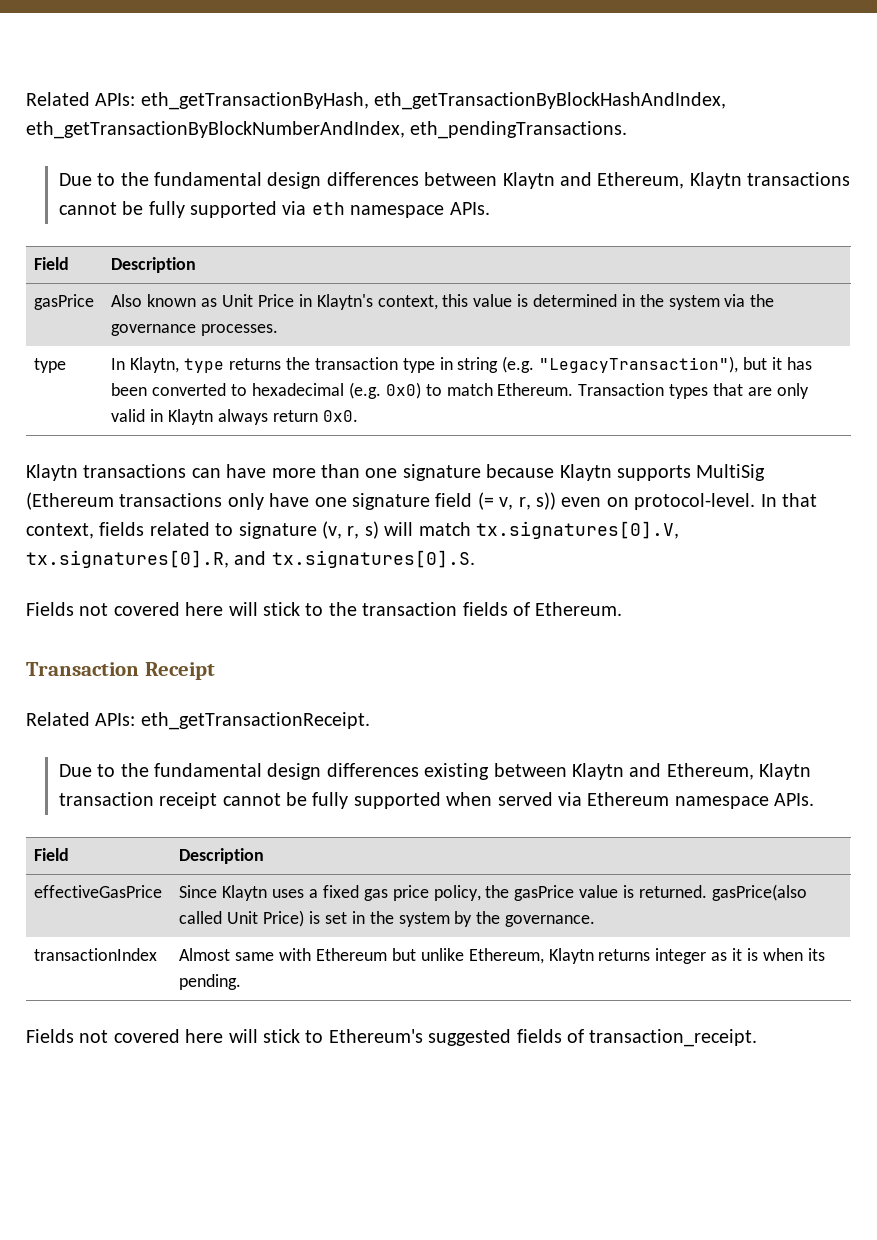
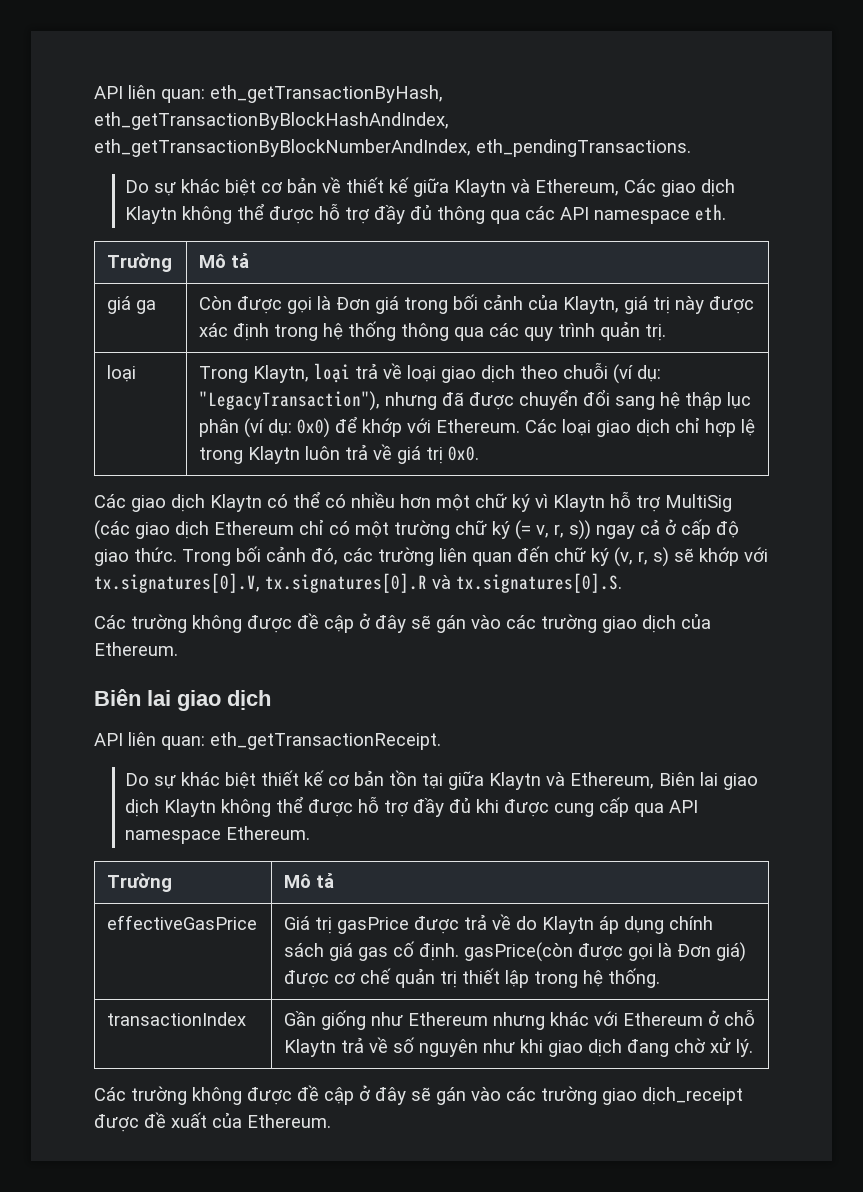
[26,92,136,106] Related APIs: -> [94,85,205,103] API liên quan:
[58,172,851,189] [58,201,490,218] [34,257,70,270] [111,257,197,273] [34,294,95,310] [111,294,775,310] [111,324,279,336] [34,358,67,373] [111,356,812,373] [111,382,809,399] [111,409,358,425] [26,464,766,481] [26,492,817,510] [26,521,679,539] [26,550,475,568] [26,602,623,616] [26,662,215,680] [26,712,370,730] [58,763,812,780] [58,792,815,809] [34,848,70,861] [179,848,265,864] [34,885,163,898] [179,884,807,901] [179,910,596,927] [34,948,158,961] [179,948,825,964] [179,974,242,990] [26,1029,758,1047] Due to the fundamental design differences between Klaytn and Ethereum, Klaytn transactions cannot be fully supported via eth namespace APIs. // Field | Description // gasPrice | Also known as Unit Price in Klaytn's context, this value is determined in the system via the governance processes. // type | In Klaytn, type returns the transaction type in string (e.g. "LegacyTransaction"), but it has been converted to hexadecimal (e.g. 0x0) to match Ethereum. Transaction types that are only valid in Klaytn always return 0x0. // Klaytn transactions can have more than one signature because Klaytn supports MultiSig (Ethereum transactions only have one signature field (= v, r, s)) even on protocol-level. In that context, fields related to signature (v, r, s) will match tx.signatures[0].V, tx.signatures[0].R, and tx.signatures[0].S. // Fields not covered here will stick to the transaction fields of Ethereum. // Transaction Receipt // Related APIs: eth_getTransactionReceipt. // Due to the fundamental design differences existing between Klaytn and Ethereum, Klaytn transaction receipt cannot be fully supported when served via Ethereum namespace APIs. // Field | Description // effectiveGasPrice | Since Klaytn uses a fixed gas price policy, the gasPrice value is returned. gasPrice(also called Unit Price) is set in the system by the governance. // transactionIndex | Almost same with Ethereum but unlike Ethereum, Klaytn returns integer as it is when its pending. // Fields not covered here will stick to Ethereum's suggested fields of transaction_receipt. -> [125,177,736,197] [125,203,727,224] [107,253,173,272] [199,253,250,268] [107,296,157,314] [199,294,755,314] [199,321,667,341] [107,365,137,382] [199,362,662,384] [199,389,752,411] [199,416,756,438] [199,444,480,464] [94,491,732,512] [94,519,739,540] [94,546,768,567] [94,573,622,593] [94,613,711,633] [94,642,178,656] [94,689,271,711] [94,732,441,750] [125,770,759,790] [125,796,699,817] [125,826,311,844] [107,873,173,892] [284,873,335,888] [107,915,258,930] [284,914,714,934] [284,941,747,962] [284,968,661,988] [107,1012,247,1026] [284,1009,756,1030] [284,1037,754,1057] [94,1085,743,1105] [94,1112,331,1132] Do sự khác biệt cơ bản về thiết kế giữa Klaytn và Ethereum, Các giao dịch Klaytn không thể được hỗ trợ đầy đủ thông qua các API namespace eth. // Trường | Mô tả // giá ga | Còn được gọi là Đơn giá trong bối cảnh của Klaytn, giá trị này được xác định trong hệ thống thông qua các quy trình quản trị. // loại | Trong Klaytn, loại trả về loại giao dịch theo chuỗi (ví dụ: "LegacyTransaction"), nhưng đã được chuyển đổi sang hệ thập lục phân (ví dụ: 0x0) để khớp với Ethereum. Các loại giao dịch chỉ hợp lệ trong Klaytn luôn trả về giá trị 0x0. // Các giao dịch Klaytn có thể có nhiều hơn một chữ ký vì Klaytn hỗ trợ MultiSig (các giao dịch Ethereum chỉ có một trường chữ ký (= v, r, s)) ngay cả ở cấp độ giao thức. Trong bối cảnh đó, các trường liên quan đến chữ ký (v, r, s) sẽ khớp với tx.signatures[0].V, tx.signatures[0].R và tx.signatures[0].S. // Các trường không được đề cập ở đây sẽ gán vào các trường giao dịch của Ethereum. // Biên lai giao dịch // API liên quan: eth_getTransactionReceipt. // Do sự khác biệt thiết kế cơ bản tồn tại giữa Klaytn và Ethereum, Biên lai giao dịch Klaytn không thể được hỗ trợ đầy đủ khi được cung cấp qua API namespace Ethereum. // Trường | Mô tả // effectiveGasPrice | Giá trị gasPrice được trả về do Klaytn áp dụng chính sách giá gas cố định. gasPrice(còn được gọi là Đơn giá) được cơ chế quản trị thiết lập trong hệ thống. // transactionIndex | Gần giống như Ethereum nhưng khác với Ethereum ở chỗ Klaytn trả về số nguyên như khi giao dịch đang chờ xử lý. // Các trường không được đề cập ở đây sẽ gán vào các trường giao dịch_receipt được đề xuất của Ethereum.

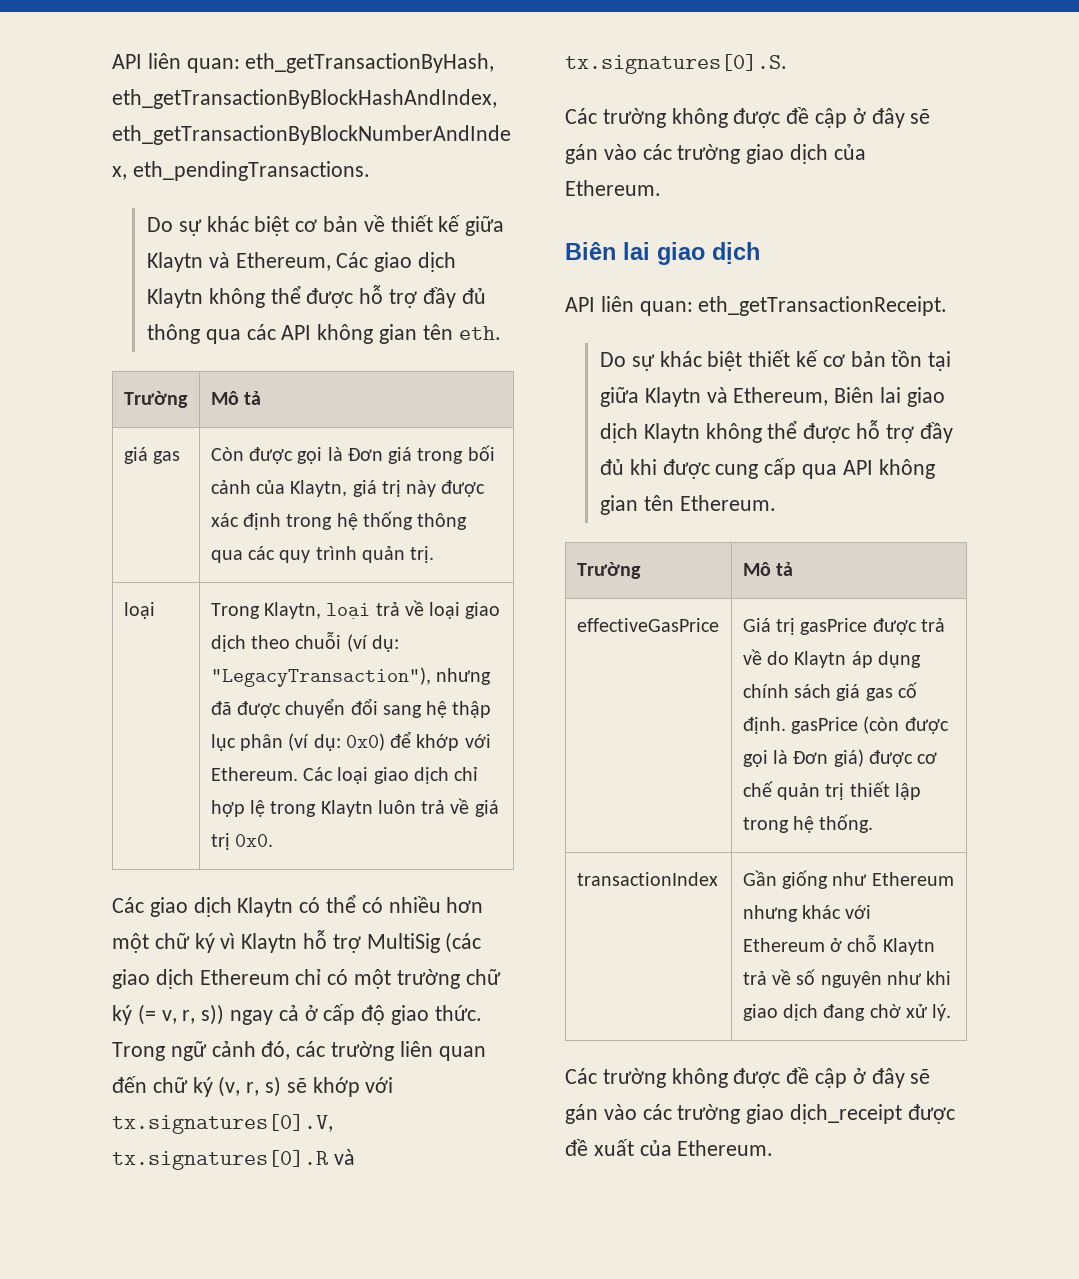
[594,210,691,224] namespace -> [317,324,453,344] không gian tên
[136,300,157,314] ga -> [153,451,181,464] gas
[236,546,261,562] bối -> [170,1041,207,1061] ngữ
[125,830,222,844] namespace -> [878,459,935,479] [599,495,674,515] không gian tên
[464,942,574,962] gasPrice(còn -> [791,716,900,734] gasPrice (còn

